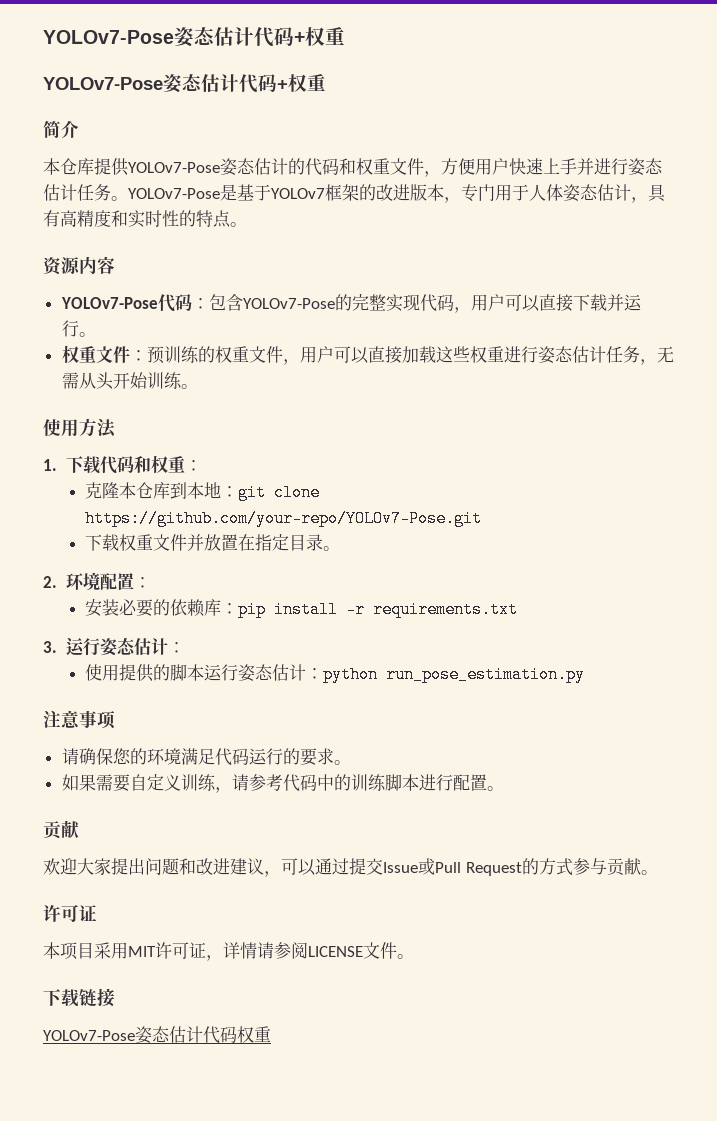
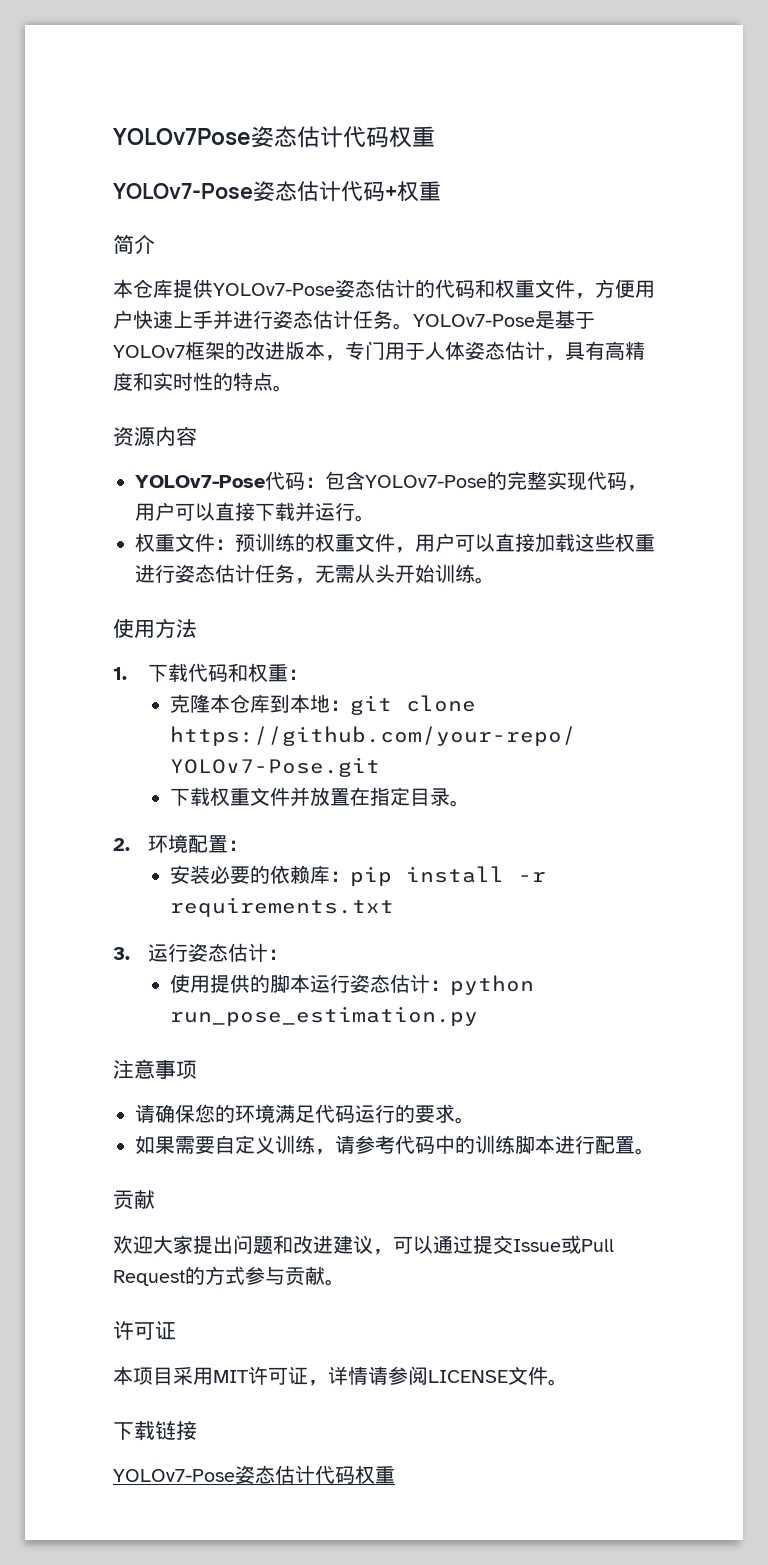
[43,27,305,47] YOLOv7-Pose姿态估计代码+ -> [113,126,389,148] YOLOv7Pose姿态估计代码

